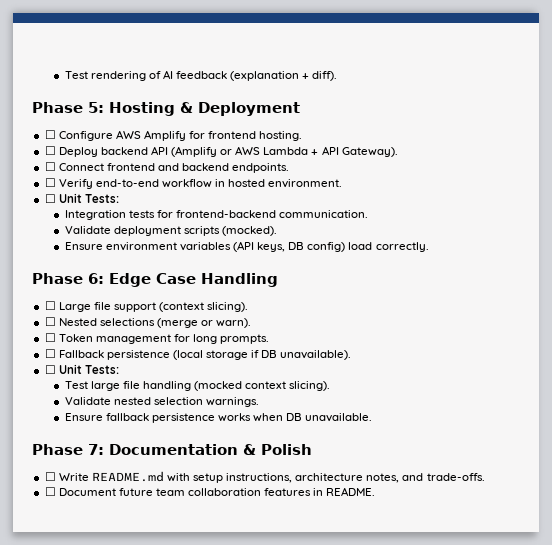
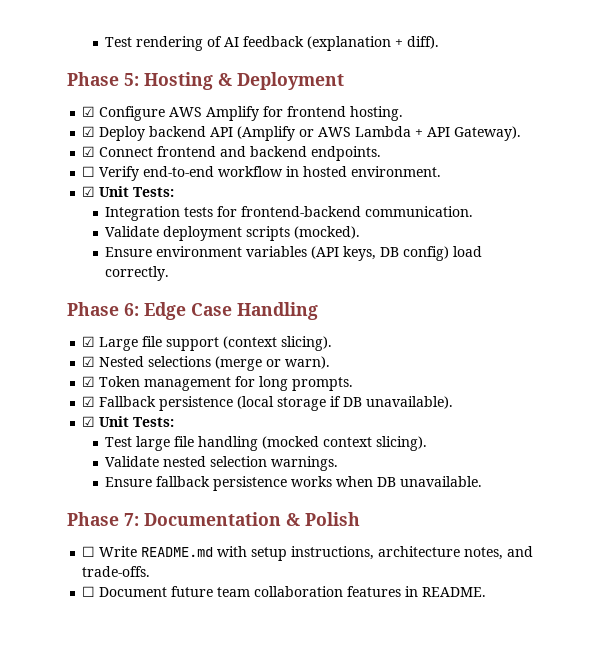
[44,130,56,139] ☐ -> [82,106,96,117] ☑
[44,146,56,155] ☐ -> [82,126,96,137] ☑
[44,162,56,171] ☐ -> [82,146,96,157] ☑
[44,194,56,203] ☐ -> [82,186,96,197] ☑
[44,301,56,310] ☐ -> [82,336,96,347] ☑
[44,317,56,326] ☐ -> [82,356,96,367] ☑
[44,333,56,342] ☐ -> [82,376,96,387] ☑
[44,349,56,358] ☐ -> [82,396,96,407] ☑
[44,365,56,374] ☐ -> [82,416,96,427] ☑

